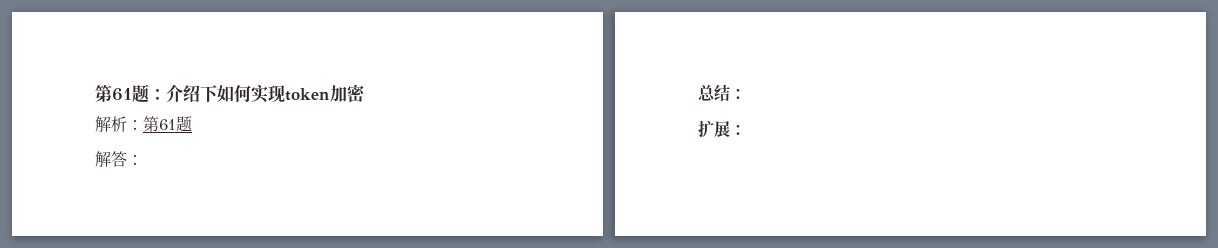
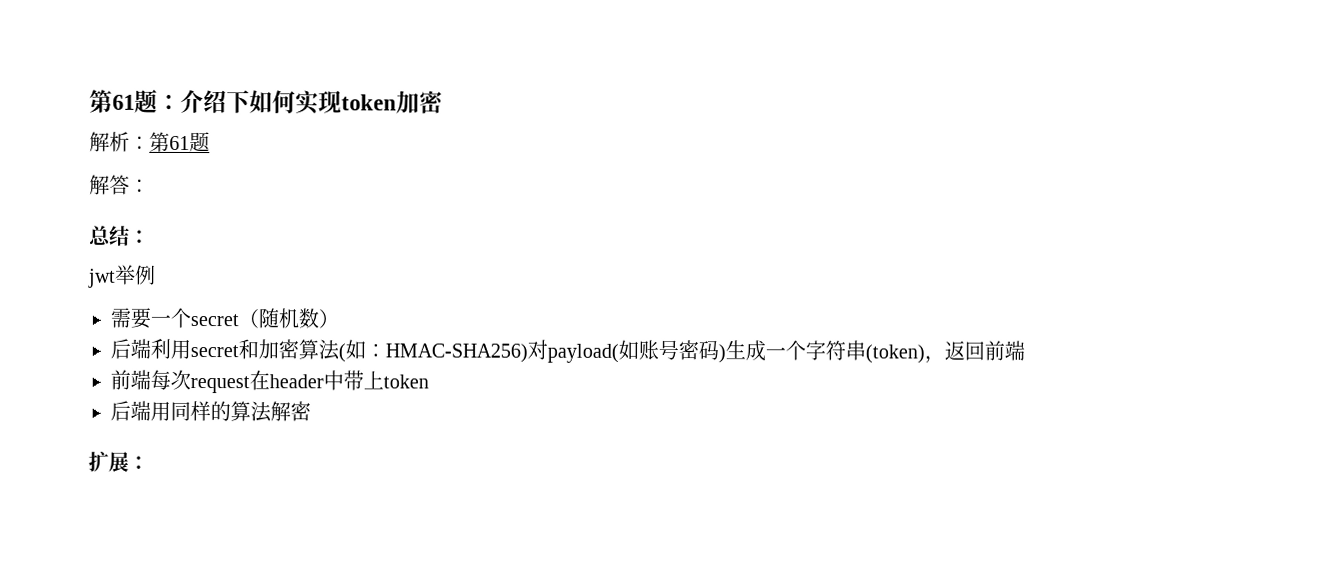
(746, 93) none -> [87,264,156,288] [110,307,339,329] [110,338,1025,364] [110,369,429,394] [110,400,311,423] // jwt举例 // 需要一个secret（随机数） // 后端利用secret和加密算法(如：HMAC-SHA256)对payload(如账号密码)生成一个字符串(token)，返回前端 // 前端每次request在header中带上token // 后端用同样的算法解密

